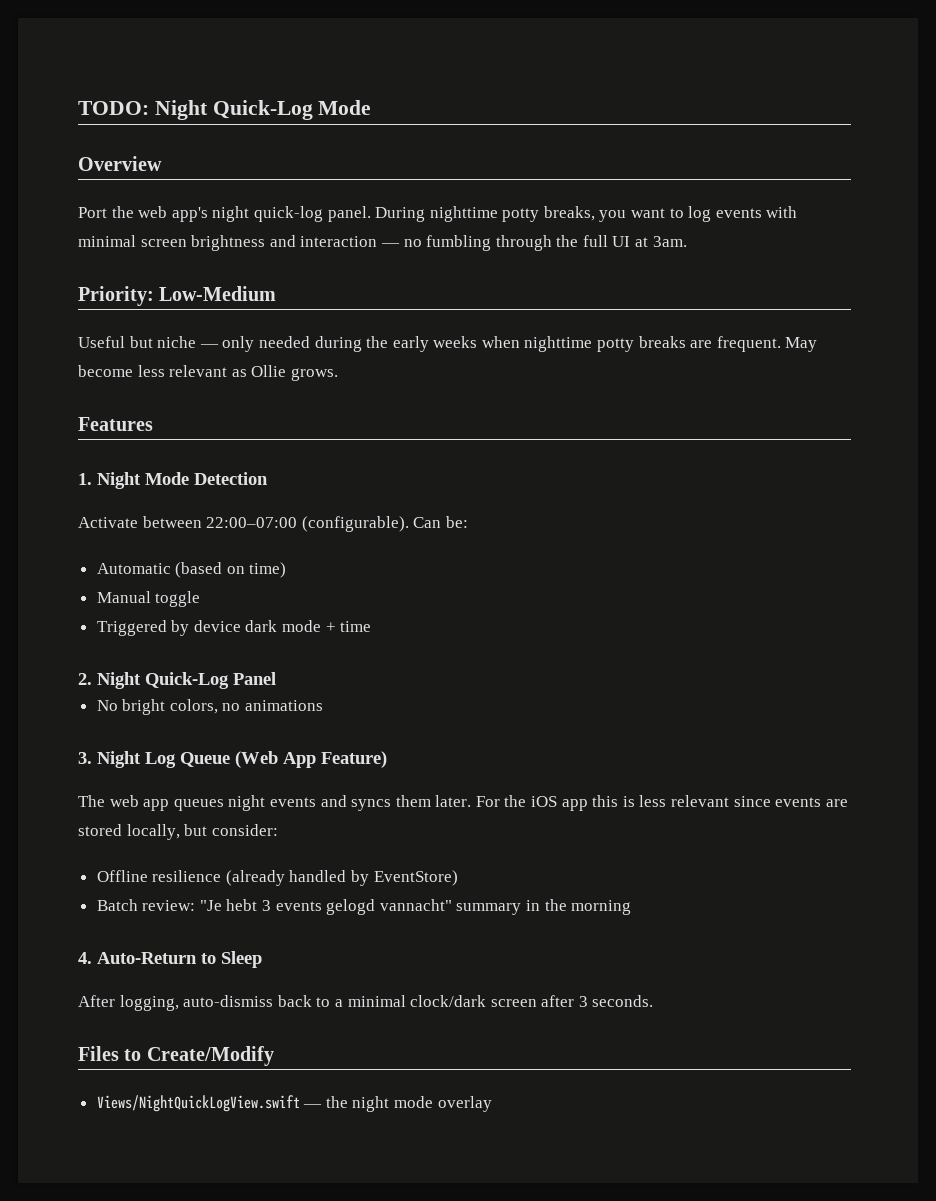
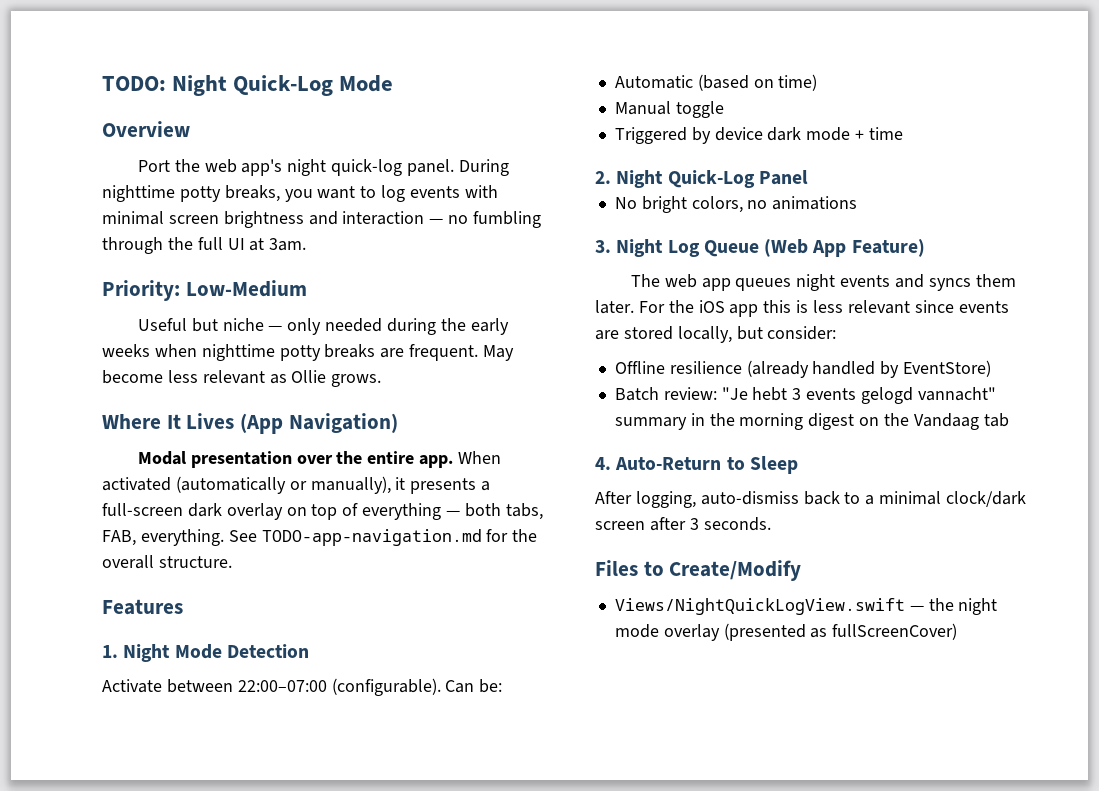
(338, 374) none -> [102,413,398,434] [137,451,501,468] [102,476,491,494] [102,503,543,520] [102,529,538,546] [102,555,232,569] // Where It Lives (App Navigation) // Modal presentation over the entire app. When activated (automatically or manually), it presents a full-screen dark overlay on top of everything — both tabs, FAB, everything. See TODO-app-navigation.md for the overall structure.
(632, 907) none -> [808,413,1009,430] digest on the Vandaag tab
(492, 1104) none -> [723,623,958,641] (presented as fullScreenCover)

